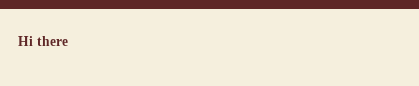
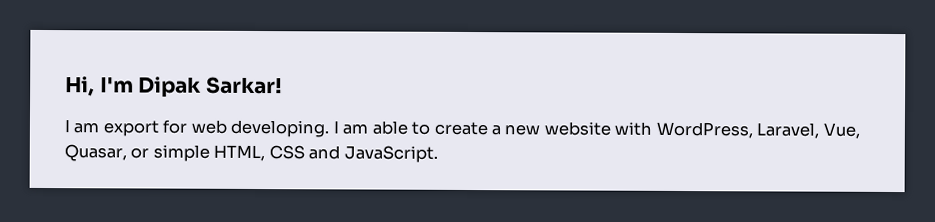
[18,36,68,46] Hi there -> [65,76,283,98] [64,119,860,139] [64,144,438,163] Hi, I'm Dipak Sarkar! // I am export for web developing. I am able to create a new website with WordPress, Laravel, Vue, Quasar, or simple HTML, CSS and JavaScript.

